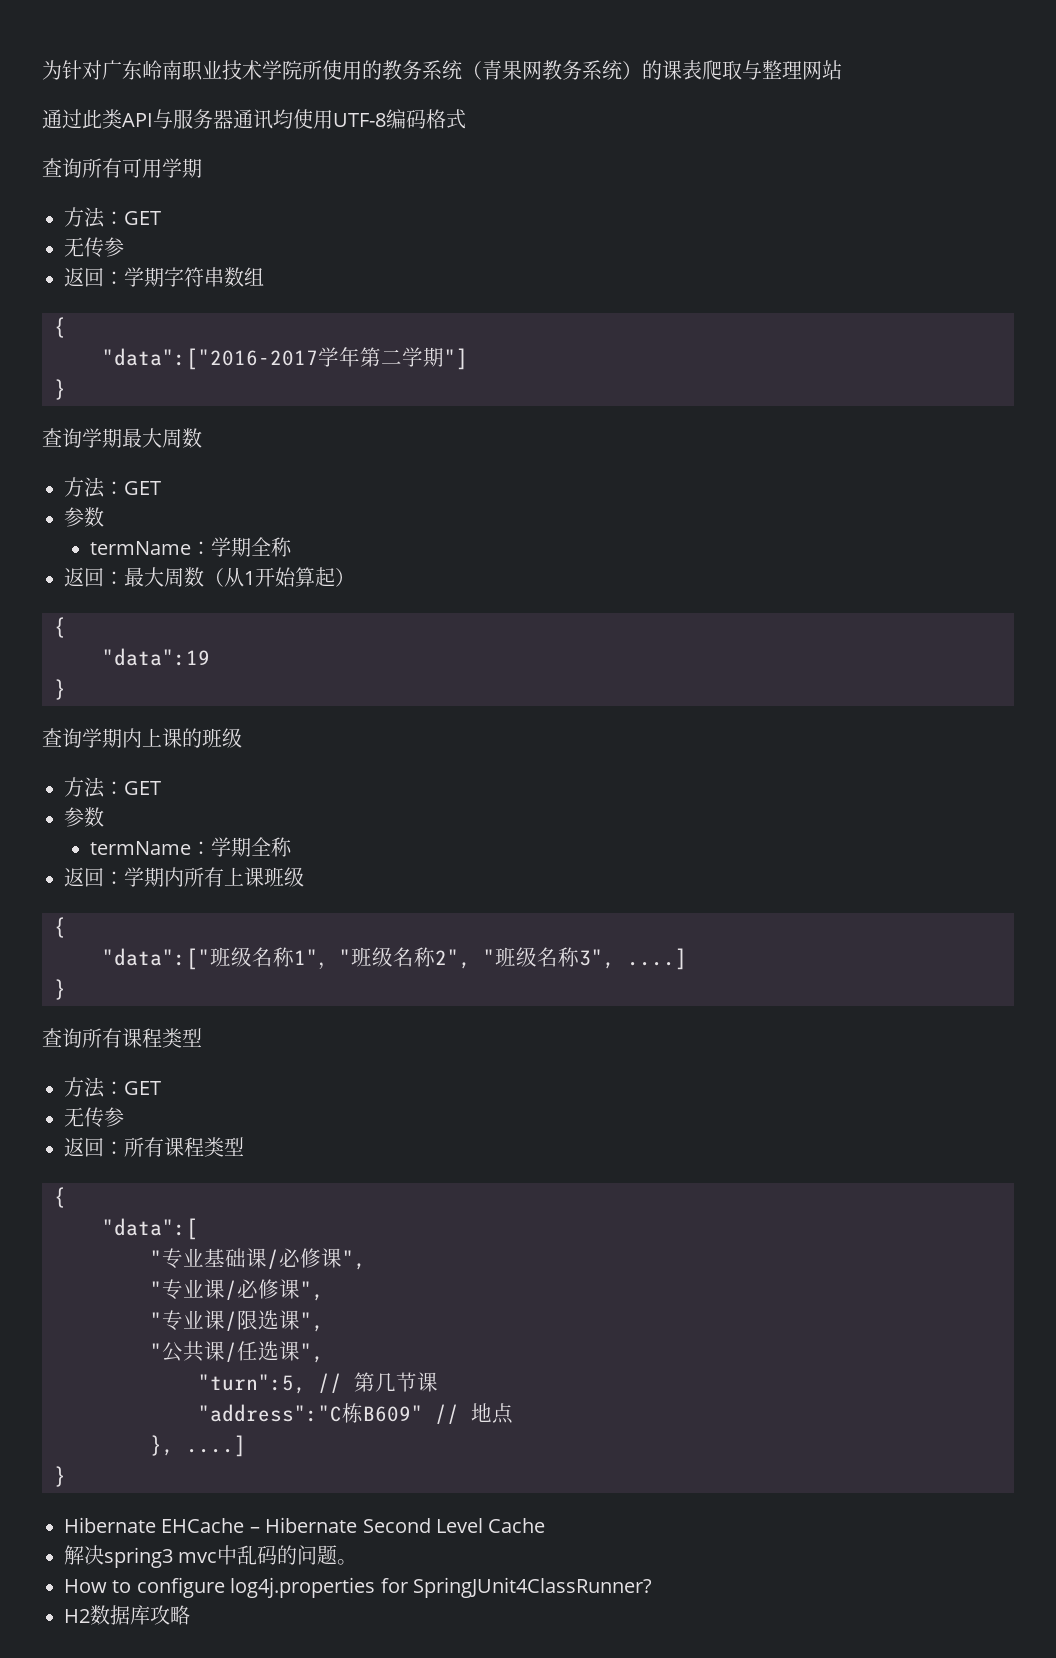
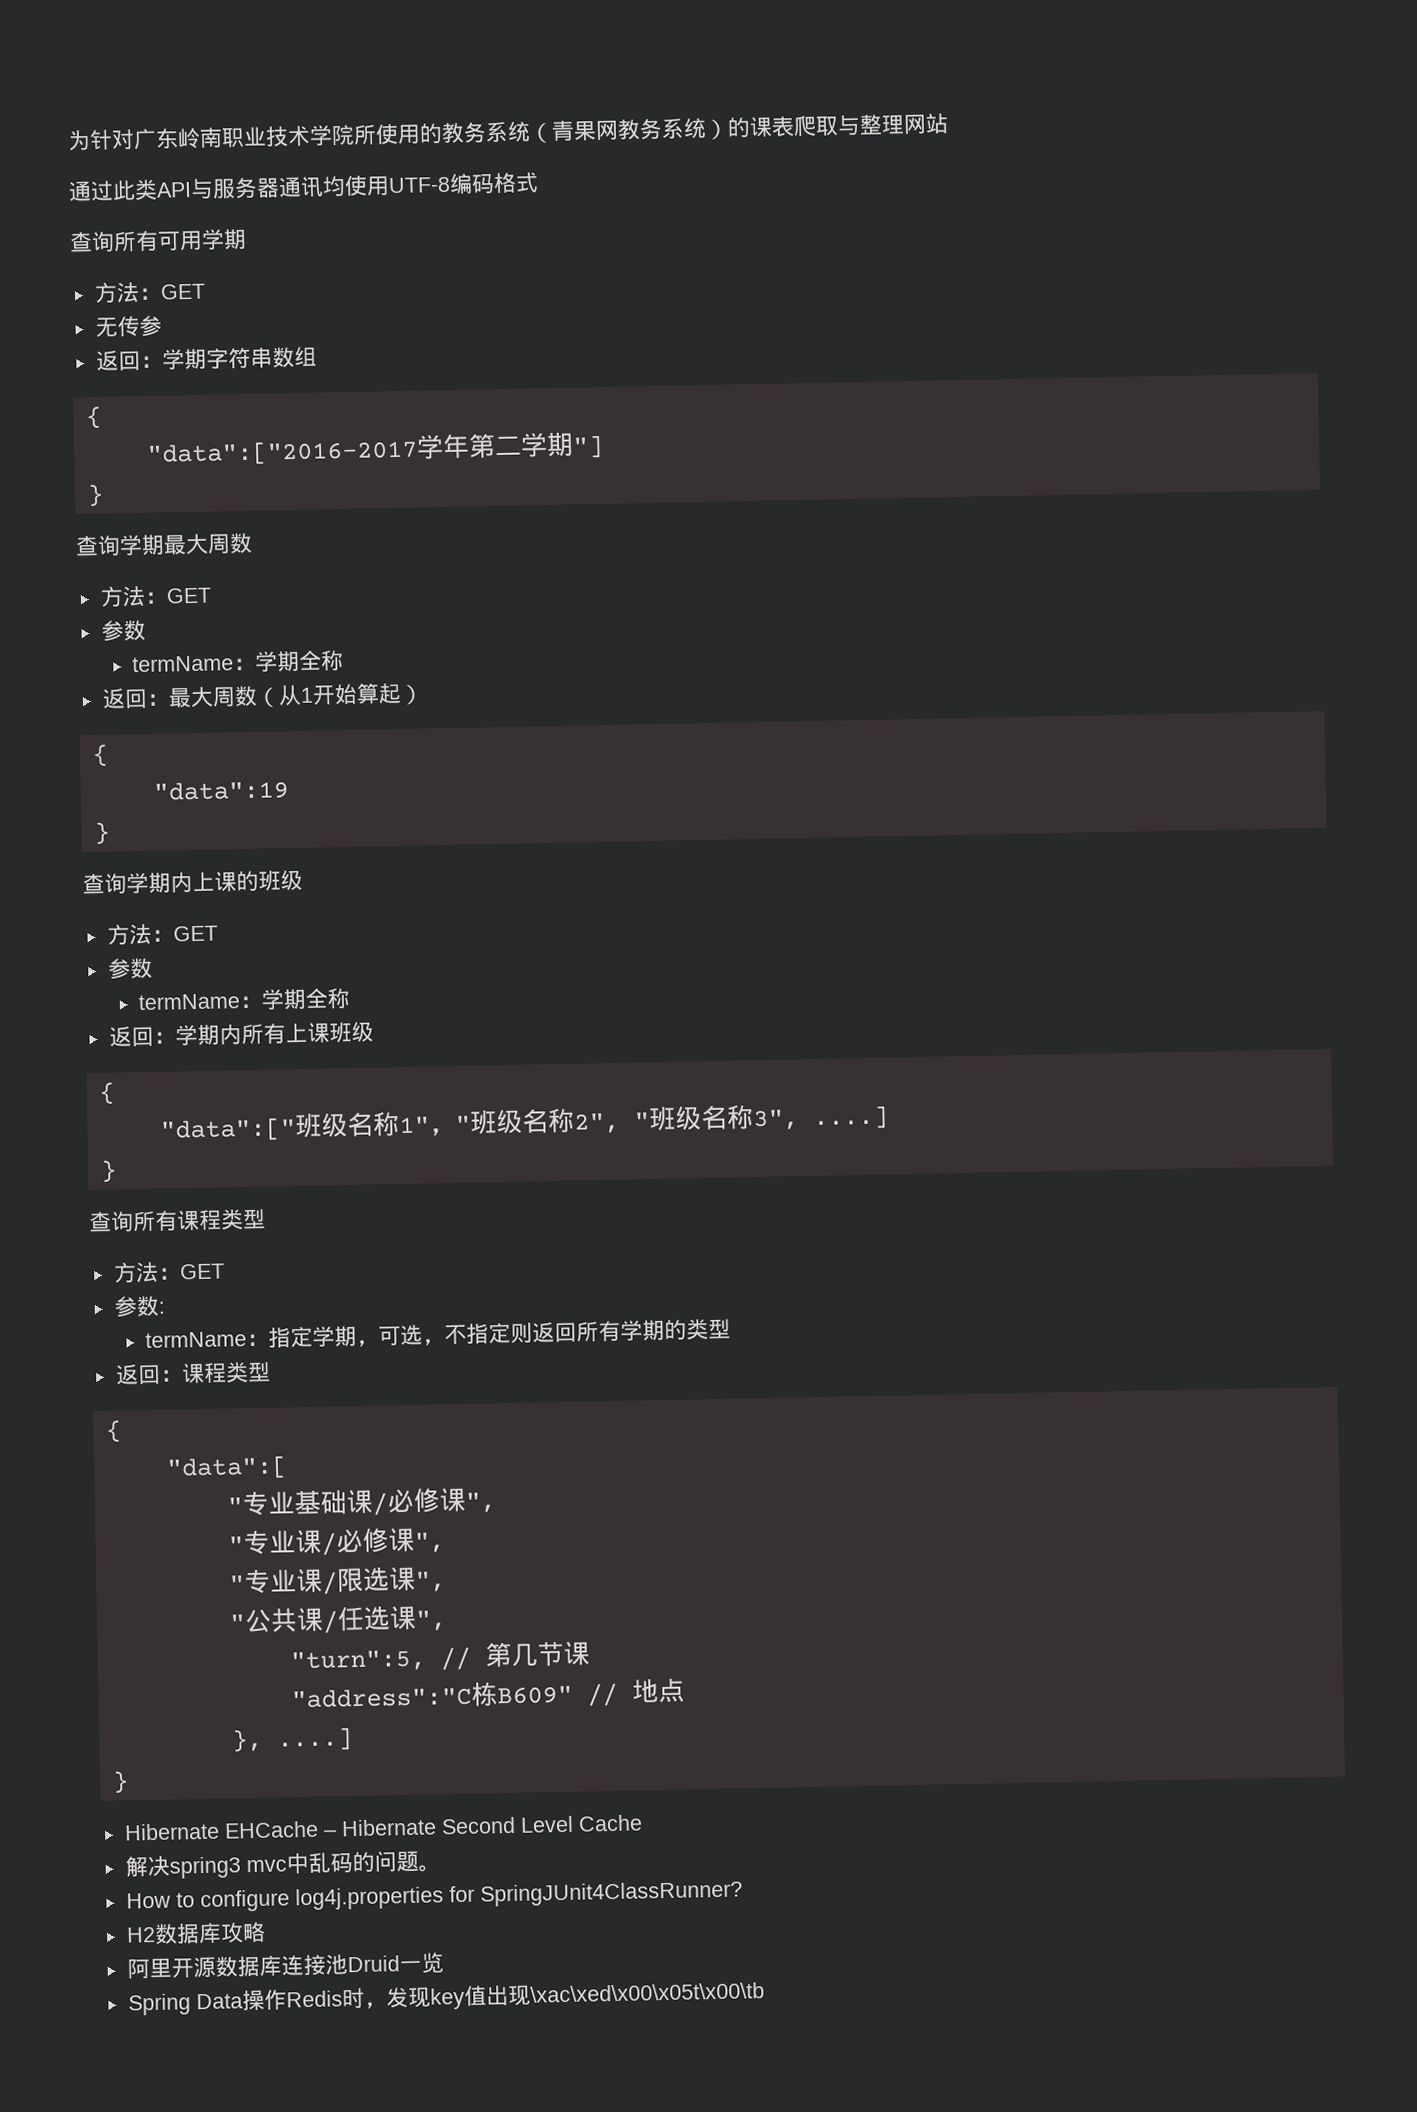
[64,1107,124,1127] [64,1137,164,1157] 无传参 // 返回：所有 -> [113,1295,165,1318] [145,1318,732,1349] [114,1364,183,1385] 参数: // termName：指定学期，可选，不指定则返回所有学期的类型 // 返回：
(190, 1615) none -> [126,1952,444,1979] [127,1982,765,2016] // 阿里开源数据库连接池Druid一览 // Spring Data操作Redis时，发现key值出现\xac\xed\x00\x05t\x00\tb

